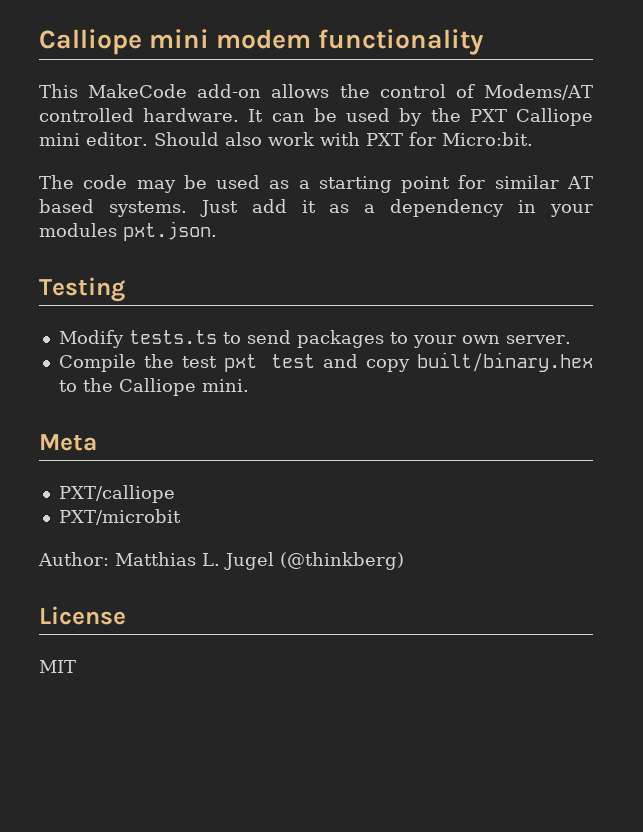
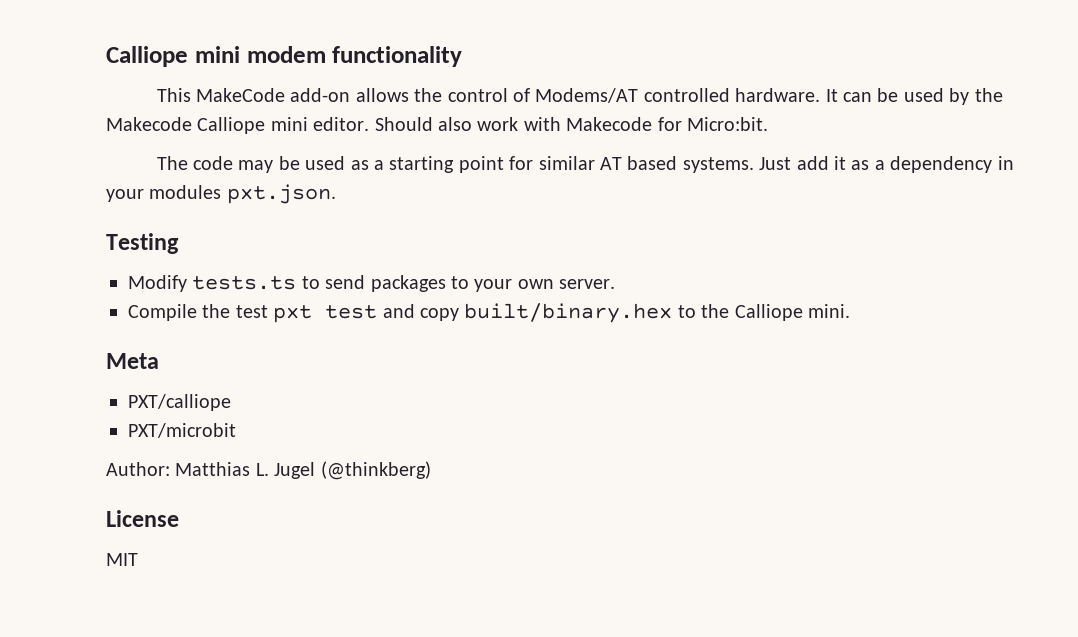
[469,109,507,122] PXT -> [106,117,192,131] Makecode
[365,133,403,146] PXT -> [566,117,653,131] Makecode

